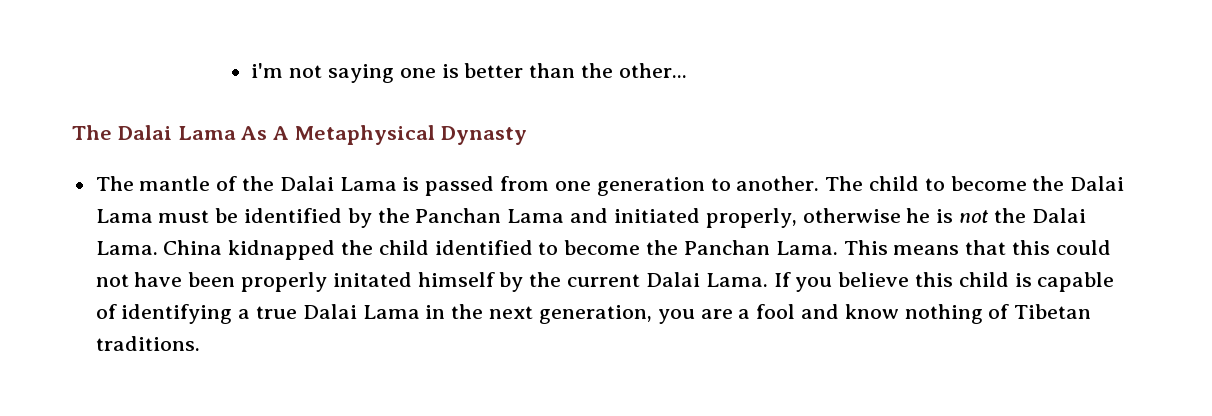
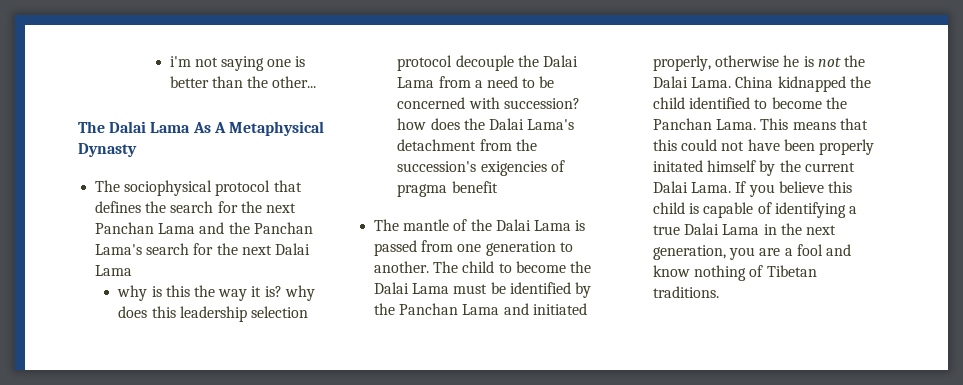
(527, 135) none -> [95,180,302,196] [95,201,296,213] [95,222,313,234] [95,243,310,255] [95,265,133,276] [117,285,315,301] [118,306,308,322] [397,55,578,71] [397,76,555,88] [397,97,580,109] [397,118,575,130] [397,139,537,151] [397,160,565,176] [397,181,498,197] // The sociophysical protocol that defines the search for the next Panchan Lama and the Panchan Lama's search for the next Dalai Lama // why is this the way it is? why does this leadership selection protocol decouple the Dalai Lama from a need to be concerned with succession? how does the Dalai Lama's detachment from the succession's exigencies of pragma benefit

